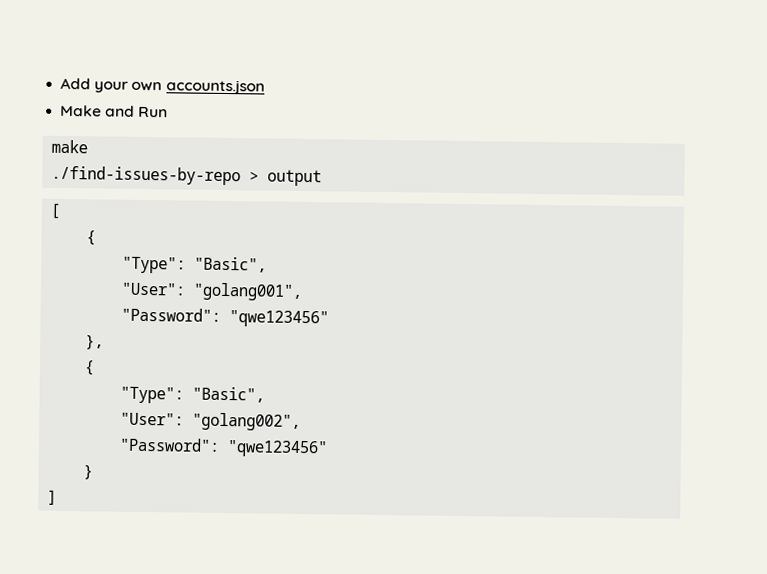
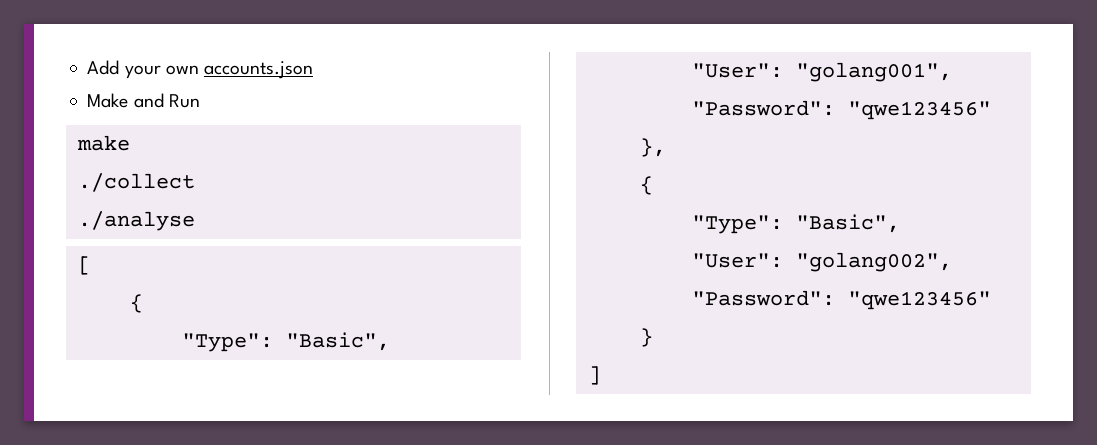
[51,165,323,187] ./find-issues-by-repo > output -> [77,173,195,192] [77,211,195,231] ./collect // ./analyse

